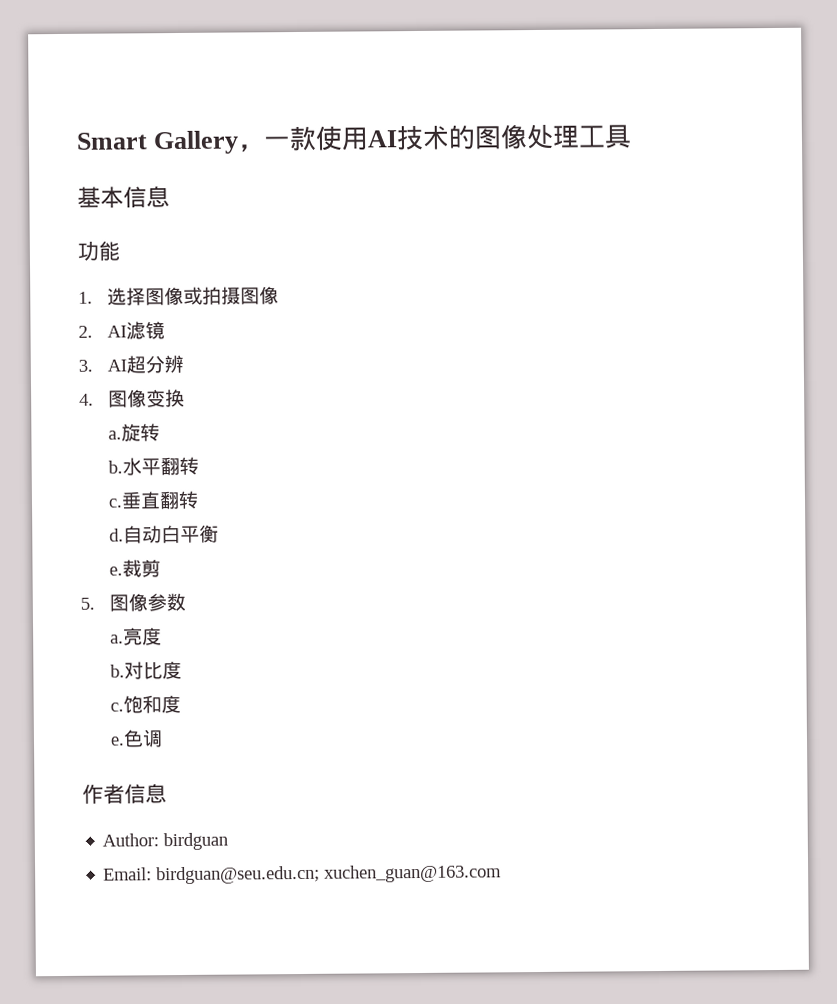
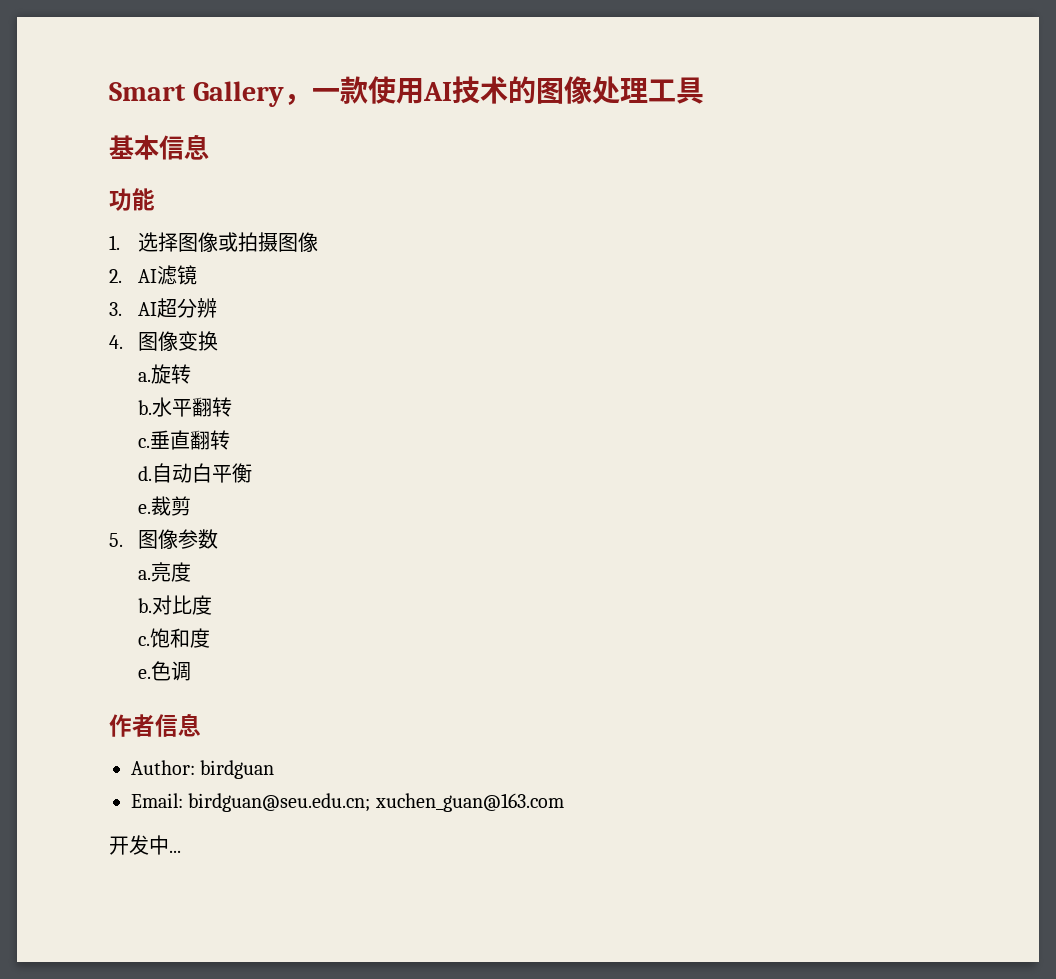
(503, 873) none -> [109,835,181,855] // 开发中...

